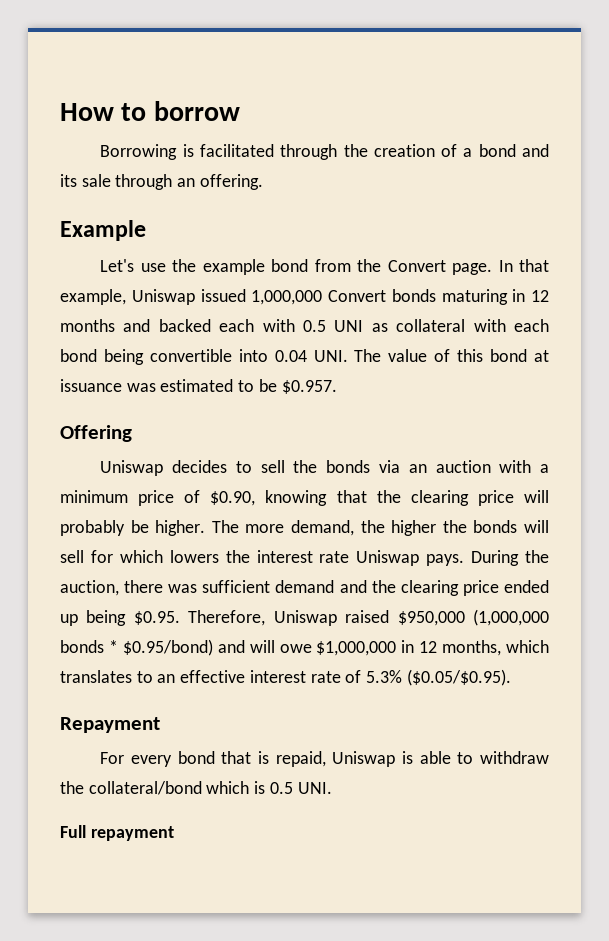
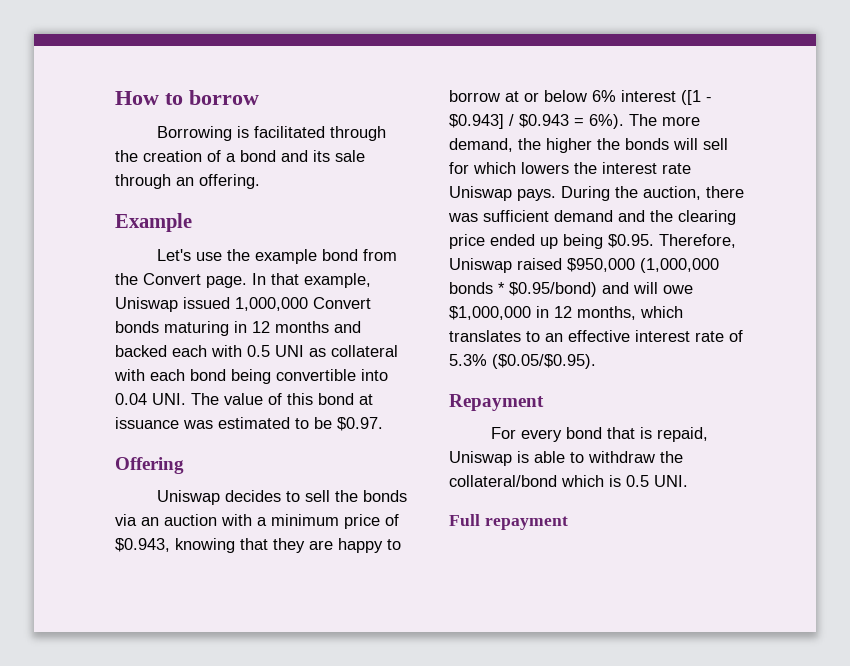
[281,380,337,394] $0.957. -> [337,417,383,431] $0.97.
[210,491,256,506] $0.90, -> [115,538,170,552] $0.943,
[376,490,549,506] [60,520,206,536] the clearing price will probably be higher. -> [273,538,401,553] [449,90,712,105] [449,114,624,129] they are happy to borrow at or below 6% interest ([1 - $0.943] / $0.943 = 6%).

